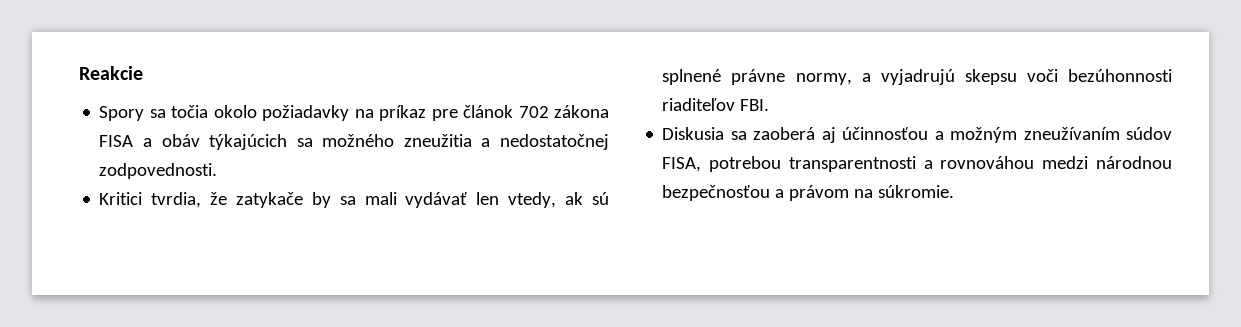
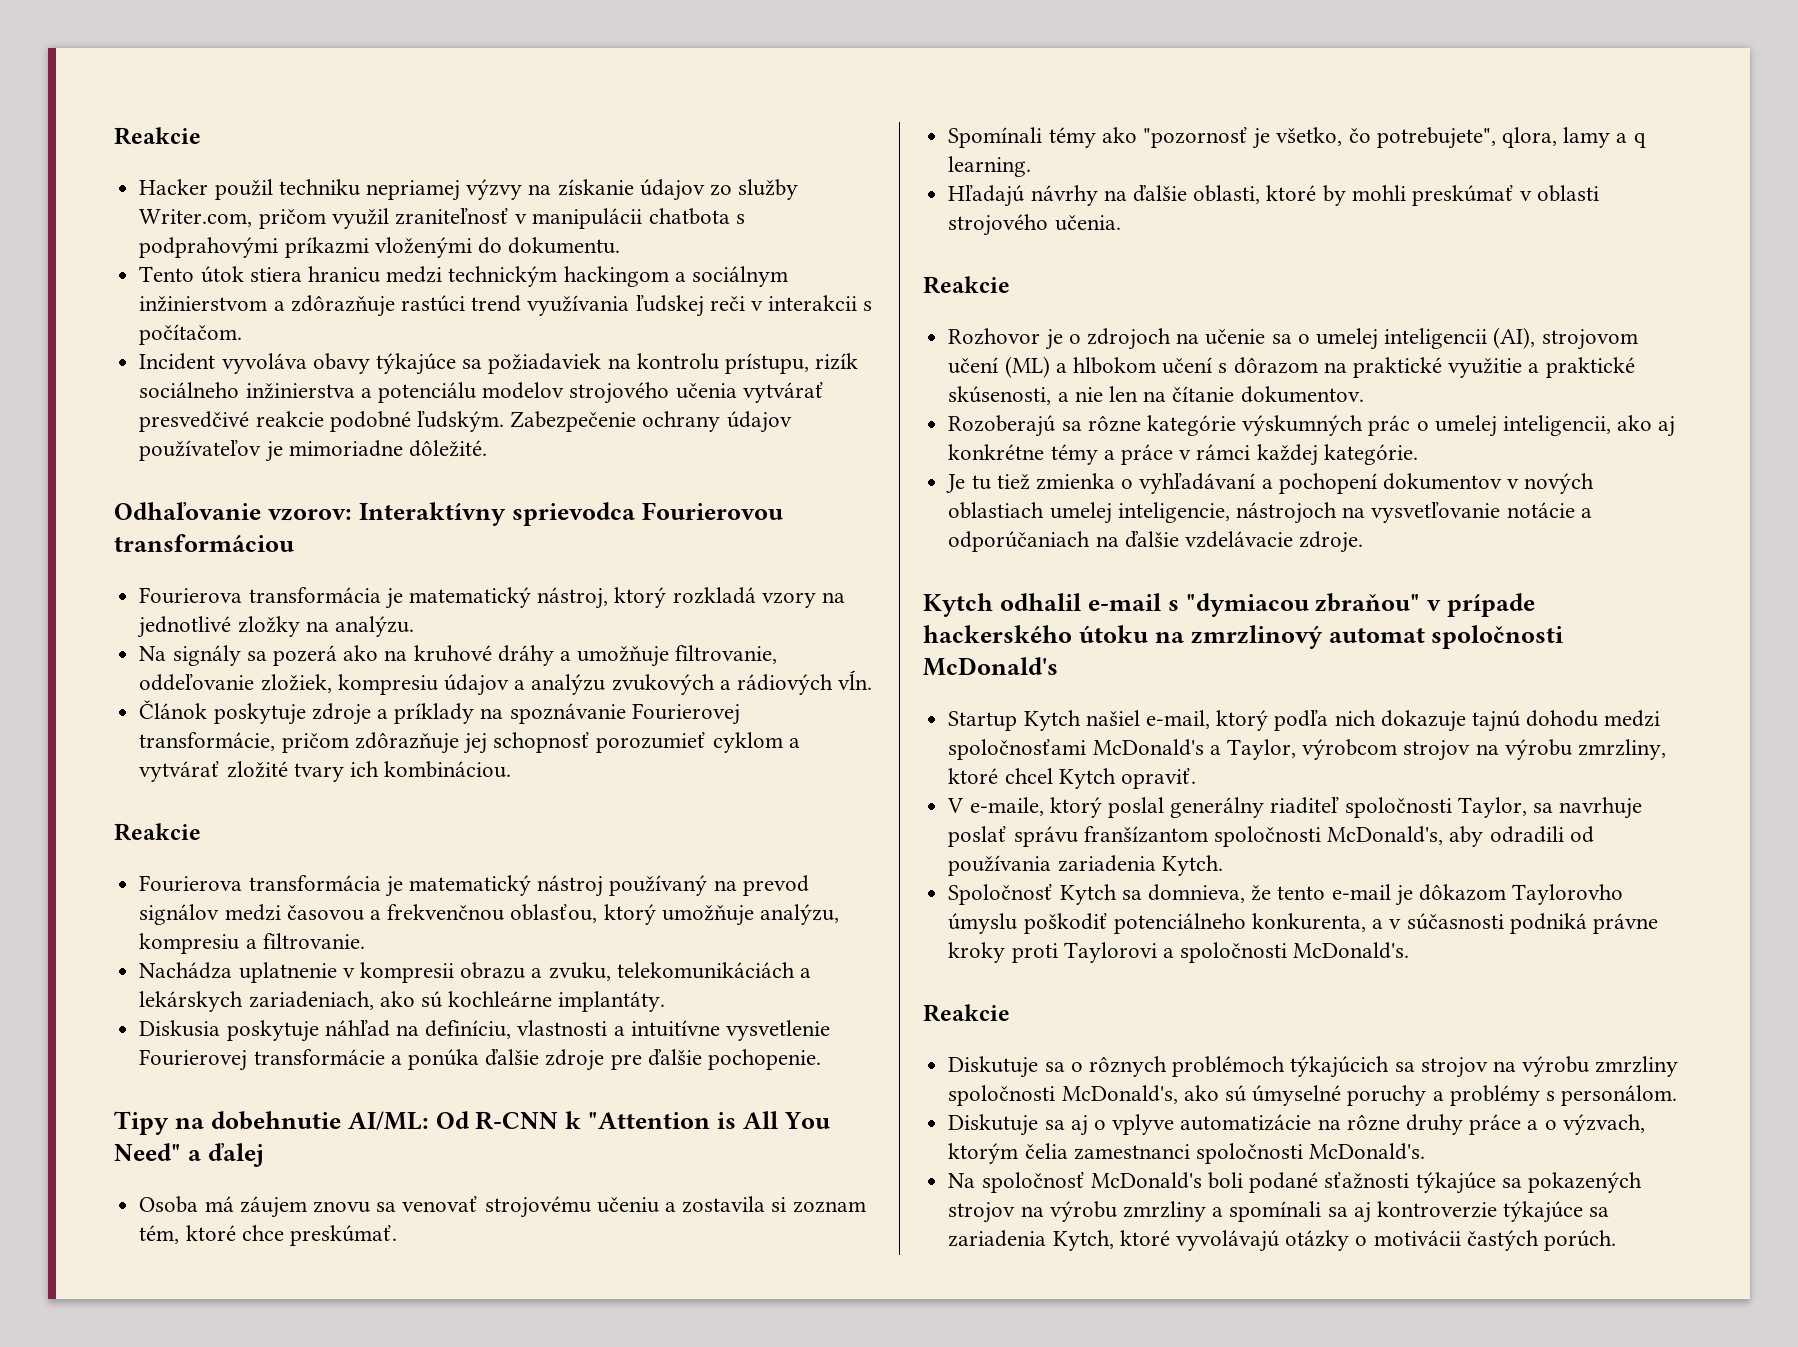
[79,66,143,80] [99,105,609,121] [99,134,609,150] [99,163,218,179] [99,192,609,208] [662,69,1172,85] [662,98,770,111] [662,127,1172,143] [662,156,1172,172] [662,185,955,201] Reakcie // Spory sa točia okolo požiadavky na príkaz pre článok 702 zákona FISA a obáv týkajúcich sa možného zneužitia a nedostatočnej zodpovednosti. // Kritici tvrdia, že zatykače by sa mali vydávať len vtedy, ak sú splnené právne normy, a vyjadrujú skepsu voči bezúhonnosti riaditeľov FBI. // Diskusia sa zaoberá aj účinnosťou a možným zneužívaním súdov FISA, potrebou transparentnosti a rovnováhou medzi národnou bezpečnosťou a právom na súkromie. -> [114,127,201,145] [139,179,799,201] [139,207,745,229] [139,237,621,258] [139,266,788,287] [139,294,873,317] [139,324,243,345] [139,353,859,375] [139,382,824,404] [139,410,792,433] [139,439,487,462] [114,502,783,526] [114,534,294,552] [139,587,845,609] [137,616,414,638] [139,645,778,667] [139,670,873,696] [139,700,740,725] [139,732,800,754] [139,761,512,782] [114,823,201,841] [139,875,809,897] [139,904,839,926] [139,933,365,954] [139,962,811,983] [139,991,666,1012] [139,1019,830,1042] [139,1048,821,1071] [114,1111,830,1135] [114,1143,264,1167] [139,1196,866,1218] [139,1225,397,1246] [948,127,1646,149] [948,156,1032,177] [948,184,1600,207] [948,214,1121,236] [923,276,1010,294] [948,327,1638,350] [948,356,1635,378] [948,386,1364,405] [948,415,1676,437] [948,444,1418,466] [946,472,1595,494] [948,501,1592,524] [948,530,1364,553] [923,593,1536,617] [923,625,1564,649] [923,657,1058,676] [948,709,1661,732] [948,739,1666,761] [948,768,1196,789] [947,796,1643,819] [948,826,1594,847] [948,855,1223,876] [948,884,1624,906] [948,913,1658,934] [948,942,1410,963] [923,1004,1010,1022] [948,1056,1679,1078] [948,1085,1678,1106] [948,1114,1645,1136] [948,1143,1426,1164] [948,1172,1642,1194] [948,1201,1610,1223] [948,1230,1616,1252] Reakcie // Hacker použil techniku nepriamej výzvy na získanie údajov zo služby Writer.com, pričom využil zraniteľnosť v manipulácii chatbota s podprahovými príkazmi vloženými do dokumentu. // Tento útok stiera hranicu medzi technickým hackingom a sociálnym inžinierstvom a zdôrazňuje rastúci trend využívania ľudskej reči v interakcii s počítačom. // Incident vyvoláva obavy týkajúce sa požiadaviek na kontrolu prístupu, rizík sociálneho inžinierstva a potenciálu modelov strojového učenia vytvárať presvedčivé reakcie podobné ľudským. Zabezpečenie ochrany údajov používateľov je mimoriadne dôležité. // Odhaľovanie vzorov: Interaktívny sprievodca Fourierovou transformáciou // Fourierova transformácia je matematický nástroj, ktorý rozkladá vzory na jednotlivé zložky na analýzu. // Na signály sa pozerá ako na kruhové dráhy a umožňuje filtrovanie, oddeľovanie zložiek, kompresiu údajov a analýzu zvukových a rádiových vĺn. // Článok poskytuje zdroje a príklady na spoznávanie Fourierovej transformácie, pričom zdôrazňuje jej schopnosť porozumieť cyklom a vytvárať zložité tvary ich kombináciou. // Reakcie // Fourierova transformácia je matematický nástroj používaný na prevod signálov medzi časovou a frekvenčnou oblasťou, ktorý umožňuje analýzu, kompresiu a filtrovanie. // Nachádza uplatnenie v kompresii obrazu a zvuku, telekomunikáciách a lekárskych zariadeniach, ako sú kochleárne implantáty. // Diskusia poskytuje náhľad na definíciu, vlastnosti a intuitívne vysvetlenie Fourierovej transformácie a ponúka ďalšie zdroje pre ďalšie pochopenie. // Tipy na dobehnutie AI/ML: Od R-CNN k "Attention is All You Need" a ďalej // Osoba má záujem znovu sa venovať strojovému učeniu a zostavila si zoznam tém, ktoré chce preskúmať. // Spomínali témy ako "pozornosť je všetko, čo potrebujete", qlora, lamy a q learning. // Hľadajú návrhy na ďalšie oblasti, ktoré by mohli preskúmať v oblasti strojového učenia. // Reakcie // Rozhovor je o zdrojoch na učenie sa o umelej inteligencii (AI), strojovom učení (ML) a hlbokom učení s dôrazom na praktické využitie a praktické skúsenosti, a nie len na čítanie dokumentov. // Rozoberajú sa rôzne kategórie výskumných prác o umelej inteligencii, ako aj konkrétne témy a práce v rámci každej kategórie. // Je tu tiež zmienka o vyhľadávaní a pochopení dokumentov v nových oblastiach umelej inteligencie, nástrojoch na vysvetľovanie notácie a odporúčaniach na ďalšie vzdelávacie zdroje. // Kytch odhalil e-mail s "dymiacou zbraňou" v prípade hackerského útoku na zmrzlinový automat spoločnosti McDonald's // Startup Kytch našiel e-mail, ktorý podľa nich dokazuje tajnú dohodu medzi spoločnosťami McDonald's a Taylor, výrobcom strojov na výrobu zmrzliny, ktoré chcel Kytch opraviť. // V e-maile, ktorý poslal generálny riaditeľ spoločnosti Taylor, sa navrhuje poslať správu franšízantom spoločnosti McDonald's, aby odradili od používania zariadenia Kytch. // Spoločnosť Kytch sa domnieva, že tento e-mail je dôkazom Taylorovho úmyslu poškodiť potenciálneho konkurenta, a v súčasnosti podniká právne kroky proti Taylorovi a spoločnosti McDonald's. // Reakcie // Diskutuje sa o rôznych problémoch týkajúcich sa strojov na výrobu zmrzliny spoločnosti McDonald's, ako sú úmyselné poruchy a problémy s personálom. // Diskutuje sa aj o vplyve automatizácie na rôzne druhy práce a o výzvach, ktorým čelia zamestnanci spoločnosti McDonald's. // Na spoločnosť McDonald's boli podané sťažnosti týkajúce sa pokazených strojov na výrobu zmrzliny a spomínali sa aj kontroverzie týkajúce sa zariadenia Kytch, ktoré vyvolávajú otázky o motivácii častých porúch.

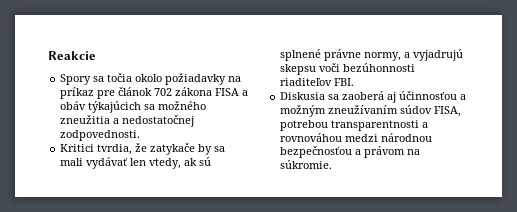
[114,127,201,145] [139,179,799,201] [139,207,745,229] [139,237,621,258] [139,266,788,287] [139,294,873,317] [139,324,243,345] [139,353,859,375] [139,382,824,404] [139,410,792,433] [139,439,487,462] [114,502,783,526] [114,534,294,552] [139,587,845,609] [137,616,414,638] [139,645,778,667] [139,670,873,696] [139,700,740,725] [139,732,800,754] [139,761,512,782] [114,823,201,841] [139,875,809,897] [139,904,839,926] [139,933,365,954] [139,962,811,983] [139,991,666,1012] [139,1019,830,1042] [139,1048,821,1071] [114,1111,830,1135] [114,1143,264,1167] [139,1196,866,1218] [139,1225,397,1246] [948,127,1646,149] [948,156,1032,177] [948,184,1600,207] [948,214,1121,236] [923,276,1010,294] [948,327,1638,350] [948,356,1635,378] [948,386,1364,405] [948,415,1676,437] [948,444,1418,466] [946,472,1595,494] [948,501,1592,524] [948,530,1364,553] [923,593,1536,617] [923,625,1564,649] [923,657,1058,676] [948,709,1661,732] [948,739,1666,761] [948,768,1196,789] [947,796,1643,819] [948,826,1594,847] [948,855,1223,876] [948,884,1624,906] [948,913,1658,934] [948,942,1410,963] [923,1004,1010,1022] [948,1056,1679,1078] [948,1085,1678,1106] [948,1114,1645,1136] [948,1143,1426,1164] [948,1172,1642,1194] [948,1201,1610,1223] [948,1230,1616,1252] Reakcie // Hacker použil techniku nepriamej výzvy na získanie údajov zo služby Writer.com, pričom využil zraniteľnosť v manipulácii chatbota s podprahovými príkazmi vloženými do dokumentu. // Tento útok stiera hranicu medzi technickým hackingom a sociálnym inžinierstvom a zdôrazňuje rastúci trend využívania ľudskej reči v interakcii s počítačom. // Incident vyvoláva obavy týkajúce sa požiadaviek na kontrolu prístupu, rizík sociálneho inžinierstva a potenciálu modelov strojového učenia vytvárať presvedčivé reakcie podobné ľudským. Zabezpečenie ochrany údajov používateľov je mimoriadne dôležité. // Odhaľovanie vzorov: Interaktívny sprievodca Fourierovou transformáciou // Fourierova transformácia je matematický nástroj, ktorý rozkladá vzory na jednotlivé zložky na analýzu. // Na signály sa pozerá ako na kruhové dráhy a umožňuje filtrovanie, oddeľovanie zložiek, kompresiu údajov a analýzu zvukových a rádiových vĺn. // Článok poskytuje zdroje a príklady na spoznávanie Fourierovej transformácie, pričom zdôrazňuje jej schopnosť porozumieť cyklom a vytvárať zložité tvary ich kombináciou. // Reakcie // Fourierova transformácia je matematický nástroj používaný na prevod signálov medzi časovou a frekvenčnou oblasťou, ktorý umožňuje analýzu, kompresiu a filtrovanie. // Nachádza uplatnenie v kompresii obrazu a zvuku, telekomunikáciách a lekárskych zariadeniach, ako sú kochleárne implantáty. // Diskusia poskytuje náhľad na definíciu, vlastnosti a intuitívne vysvetlenie Fourierovej transformácie a ponúka ďalšie zdroje pre ďalšie pochopenie. // Tipy na dobehnutie AI/ML: Od R-CNN k "Attention is All You Need" a ďalej // Osoba má záujem znovu sa venovať strojovému učeniu a zostavila si zoznam tém, ktoré chce preskúmať. // Spomínali témy ako "pozornosť je všetko, čo potrebujete", qlora, lamy a q learning. // Hľadajú návrhy na ďalšie oblasti, ktoré by mohli preskúmať v oblasti strojového učenia. // Reakcie // Rozhovor je o zdrojoch na učenie sa o umelej inteligencii (AI), strojovom učení (ML) a hlbokom učení s dôrazom na praktické využitie a praktické skúsenosti, a nie len na čítanie dokumentov. // Rozoberajú sa rôzne kategórie výskumných prác o umelej inteligencii, ako aj konkrétne témy a práce v rámci každej kategórie. // Je tu tiež zmienka o vyhľadávaní a pochopení dokumentov v nových oblastiach umelej inteligencie, nástrojoch na vysvetľovanie notácie a odporúčaniach na ďalšie vzdelávacie zdroje. // Kytch odhalil e-mail s "dymiacou zbraňou" v prípade hackerského útoku na zmrzlinový automat spoločnosti McDonald's // Startup Kytch našiel e-mail, ktorý podľa nich dokazuje tajnú dohodu medzi spoločnosťami McDonald's a Taylor, výrobcom strojov na výrobu zmrzliny, ktoré chcel Kytch opraviť. // V e-maile, ktorý poslal generálny riaditeľ spoločnosti Taylor, sa navrhuje poslať správu franšízantom spoločnosti McDonald's, aby odradili od používania zariadenia Kytch. // Spoločnosť Kytch sa domnieva, že tento e-mail je dôkazom Taylorovho úmyslu poškodiť potenciálneho konkurenta, a v súčasnosti podniká právne kroky proti Taylorovi a spoločnosti McDonald's. // Reakcie // Diskutuje sa o rôznych problémoch týkajúcich sa strojov na výrobu zmrzliny spoločnosti McDonald's, ako sú úmyselné poruchy a problémy s personálom. // Diskutuje sa aj o vplyve automatizácie na rôzne druhy práce a o výzvach, ktorým čelia zamestnanci spoločnosti McDonald's. // Na spoločnosť McDonald's boli podané sťažnosti týkajúce sa pokazených strojov na výrobu zmrzliny a spomínali sa aj kontroverzie týkajúce sa zariadenia Kytch, ktoré vyvolávajú otázky o motivácii častých porúch. -> [48,51,96,60] [60,73,242,85] [60,87,249,99] [60,101,207,113] [60,115,195,127] [60,130,141,141] [60,143,226,155] [60,157,212,169] [280,49,464,61] [280,63,416,75] [280,78,355,86] [280,91,467,103] [280,105,462,117] [280,120,429,131] [280,133,433,142] [280,146,421,158] [280,160,333,169] Reakcie // Spory sa točia okolo požiadavky na príkaz pre článok 702 zákona FISA a obáv týkajúcich sa možného zneužitia a nedostatočnej zodpovednosti. // Kritici tvrdia, že zatykače by sa mali vydávať len vtedy, ak sú splnené právne normy, a vyjadrujú skepsu voči bezúhonnosti riaditeľov FBI. // Diskusia sa zaoberá aj účinnosťou a možným zneužívaním súdov FISA, potrebou transparentnosti a rovnováhou medzi národnou bezpečnosťou a právom na súkromie.

